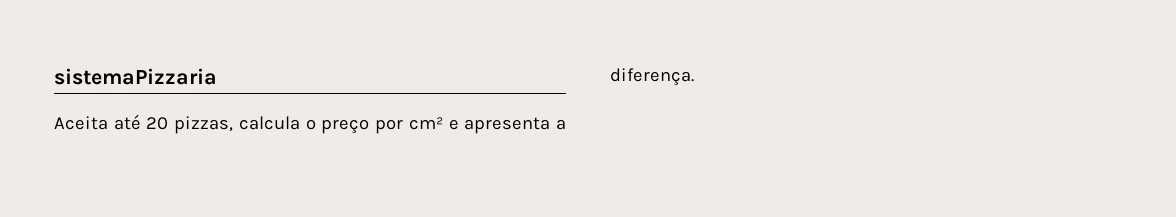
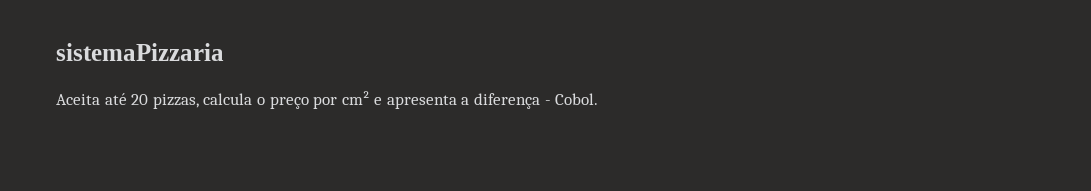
[610,68,694,86] diferença. -> [474,93,599,109] diferença - Cobol.

